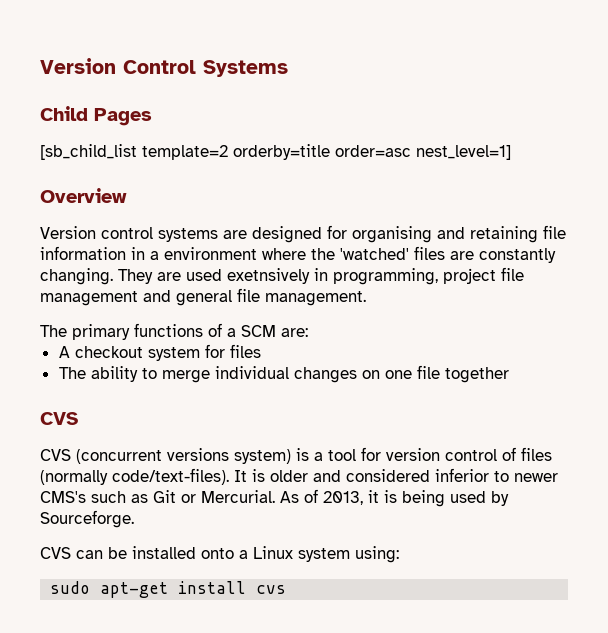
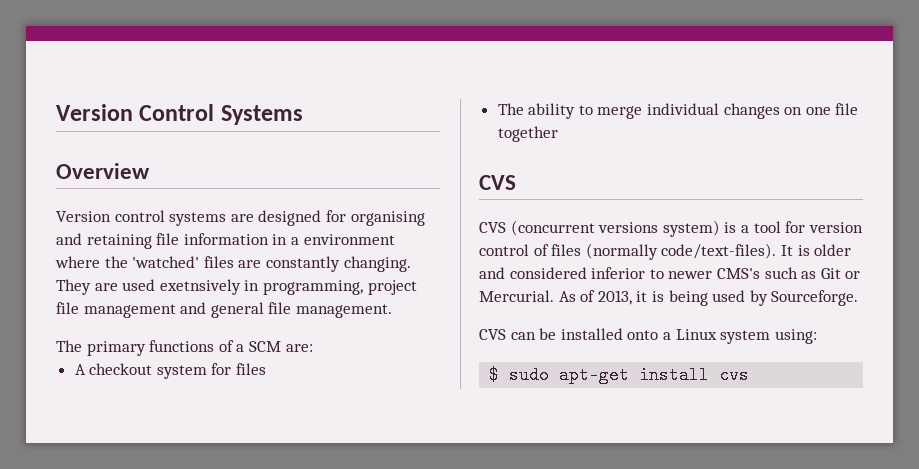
[40,106,152,126] [40,144,511,160] // Child Pages // [sb_child_list template=2 orderby=title order=asc nest_level=1] -> (303, 115) none
(399, 554) none -> [489,366,500,384] $

